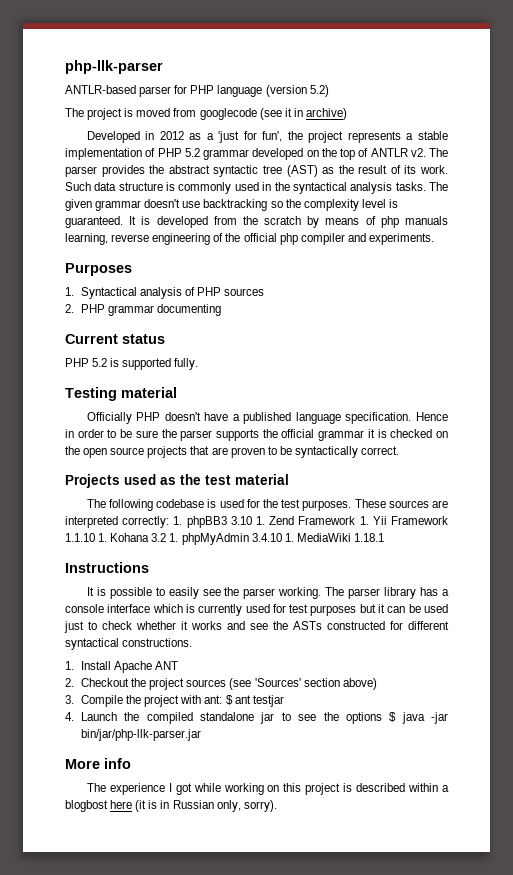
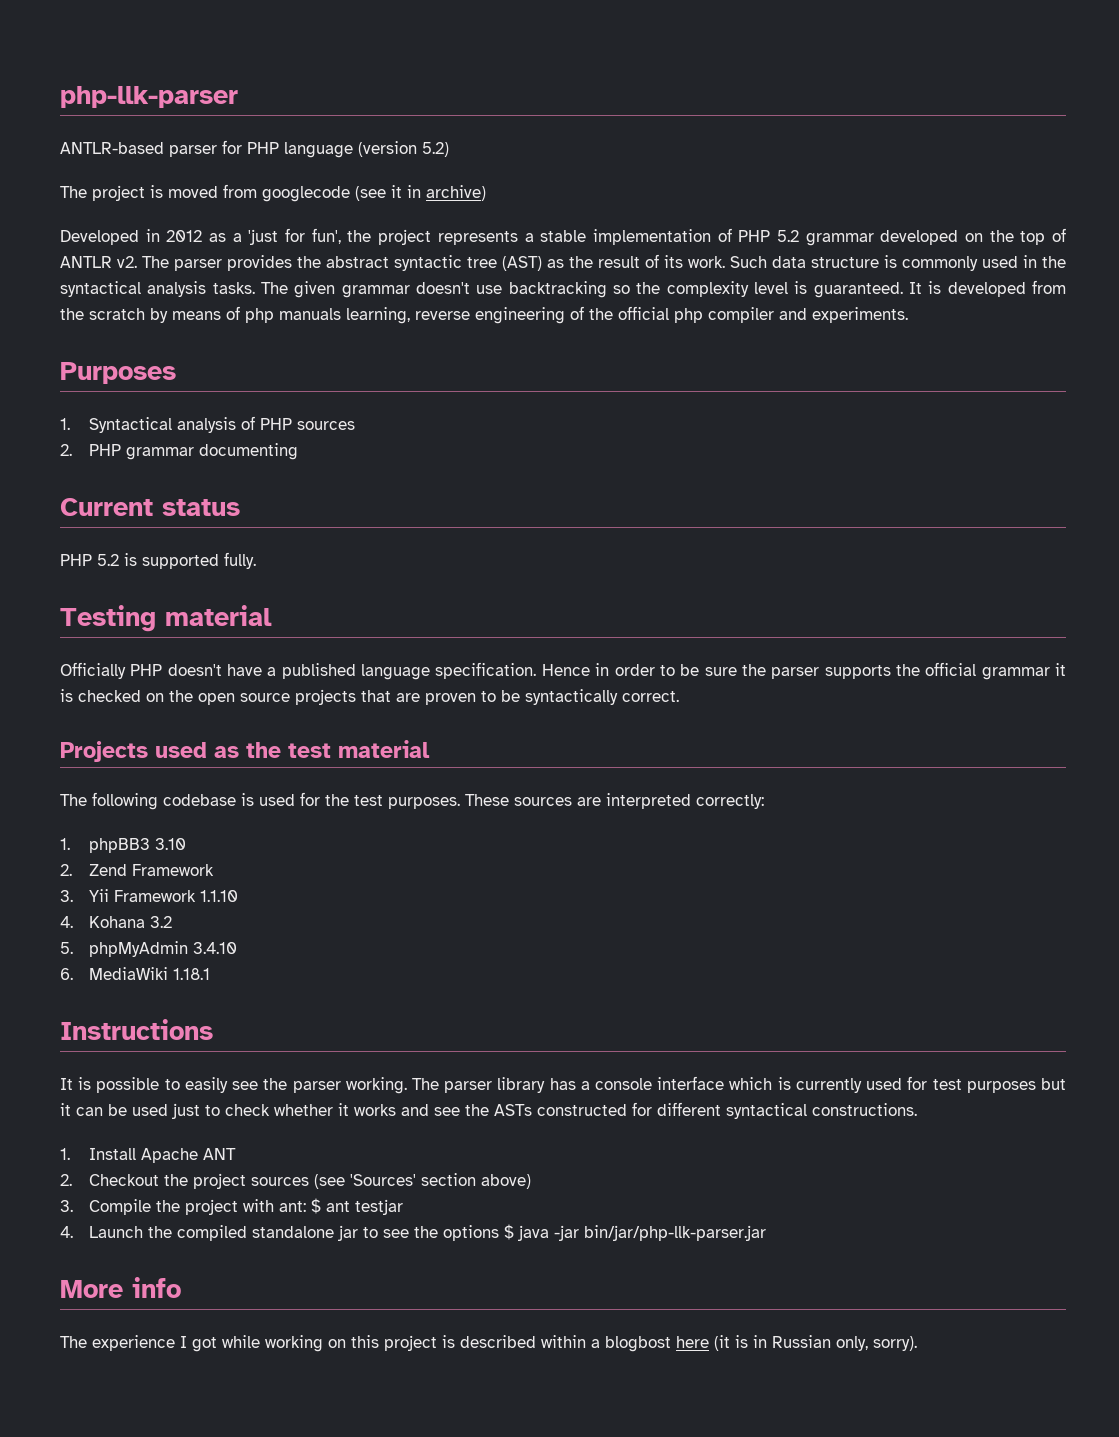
(170, 522) none -> (764, 801) //
[256,516,265,525] 1. -> [60,864,72,876] // 2.
[359,516,369,525] 1. -> [60,890,73,902] // 3.
[98,533,108,542] 1. -> [60,916,73,928] // 4.
[169,533,179,542] 1. -> [60,942,73,954] // 5.
[284,533,294,542] 1. -> [60,968,73,980] // 6.

